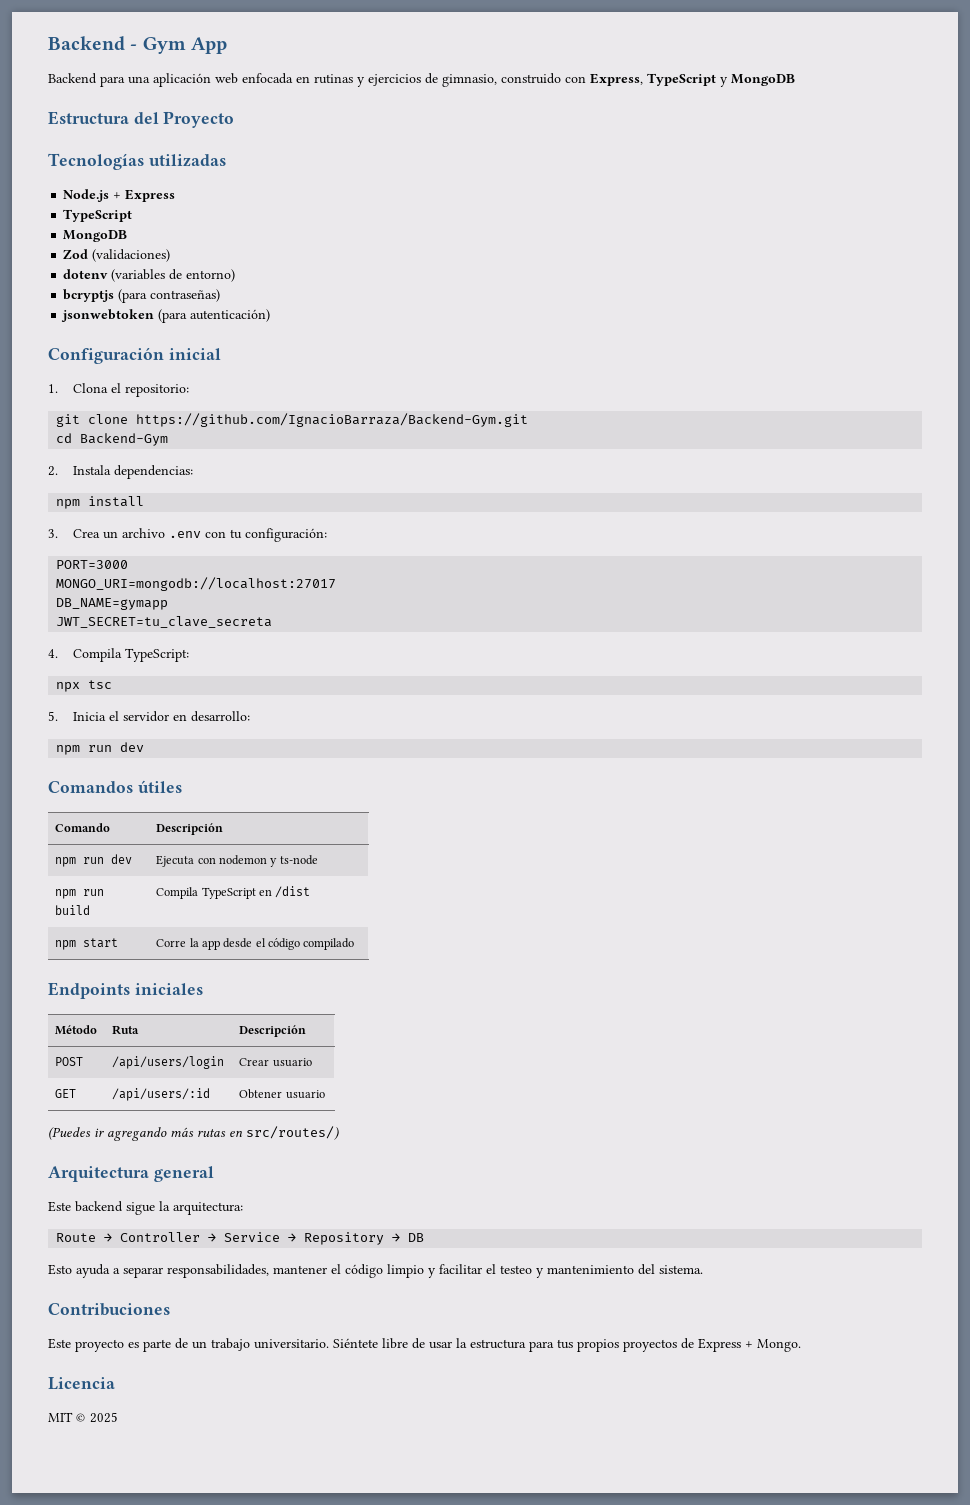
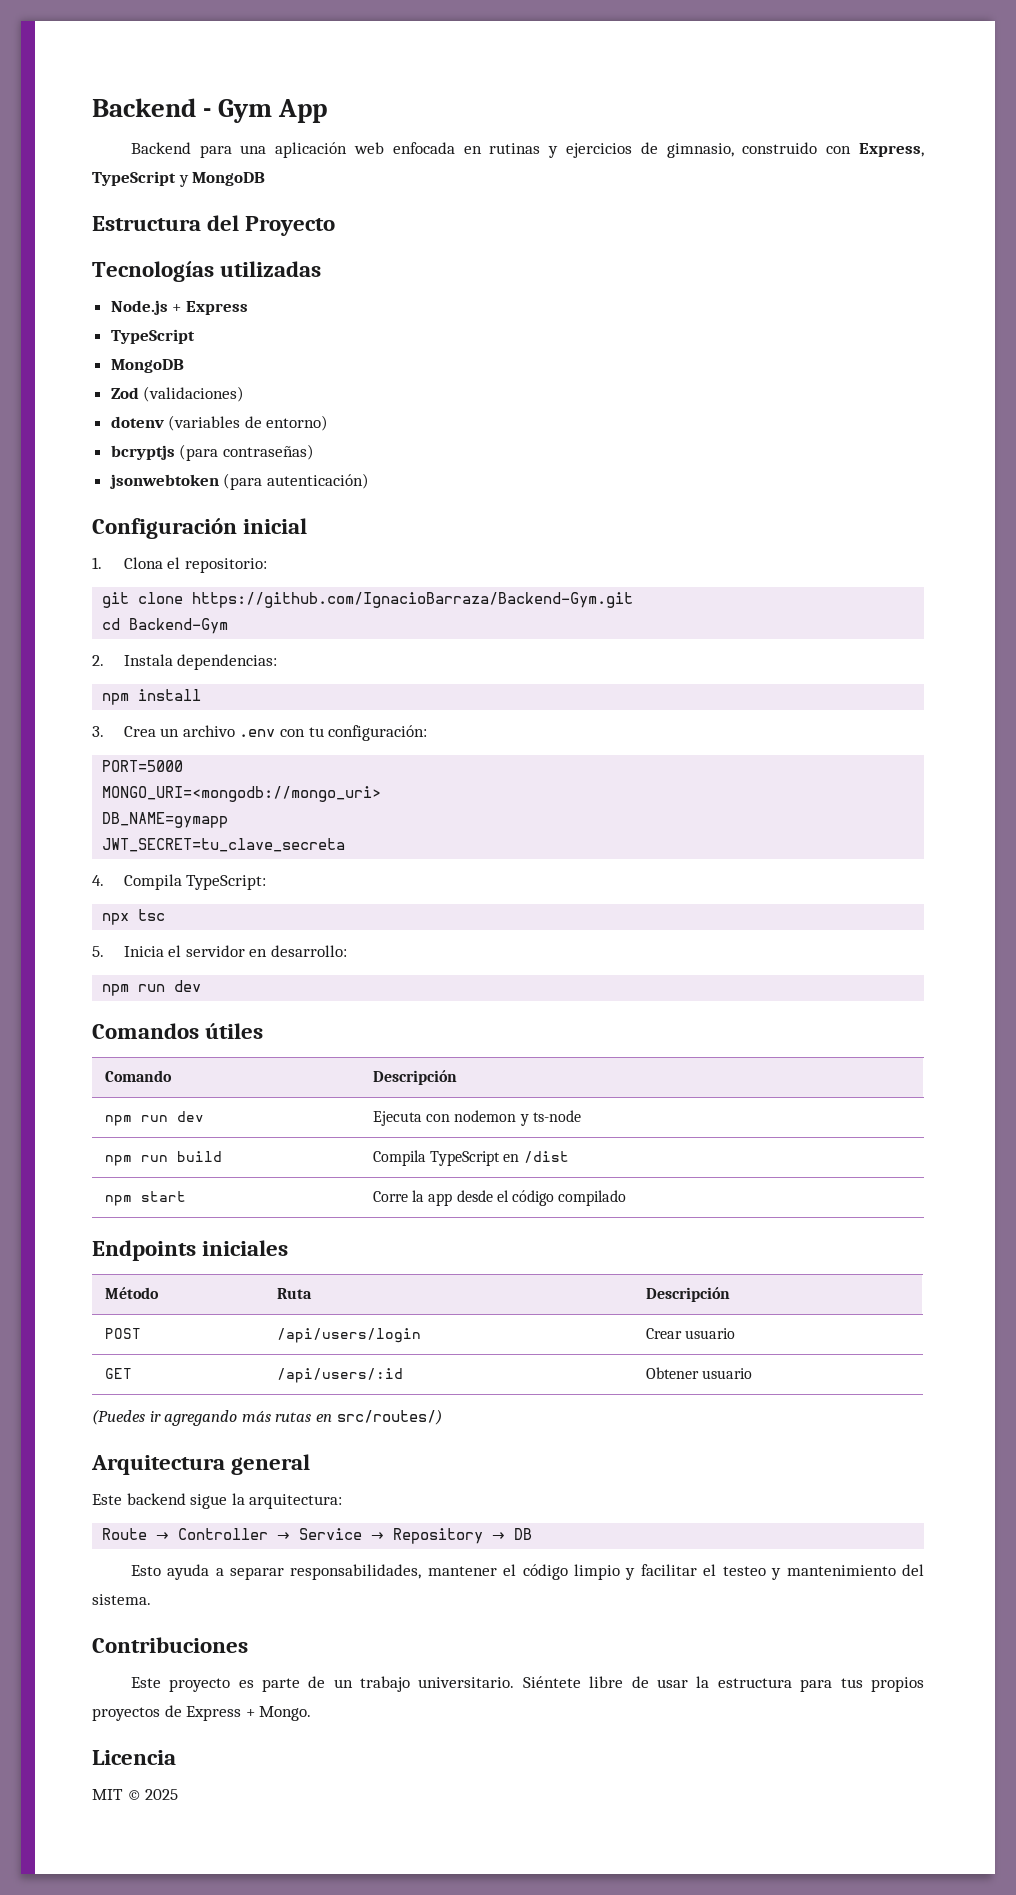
[56,560,129,569] [56,577,337,591] PORT=3000 // MONGO_URI=mongodb://localhost:27017 -> [102,760,184,772] [102,786,382,802] PORT=5000 // MONGO_URI=<mongodb://mongo_uri>

